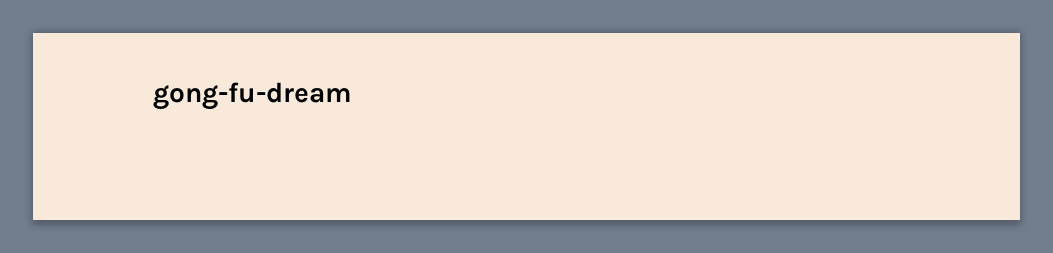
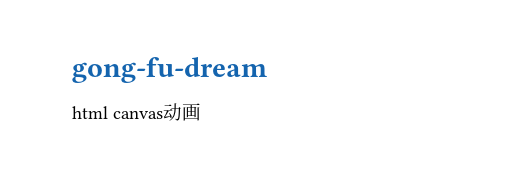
(352, 96) none -> [72,103,201,121] // html canvas动画

